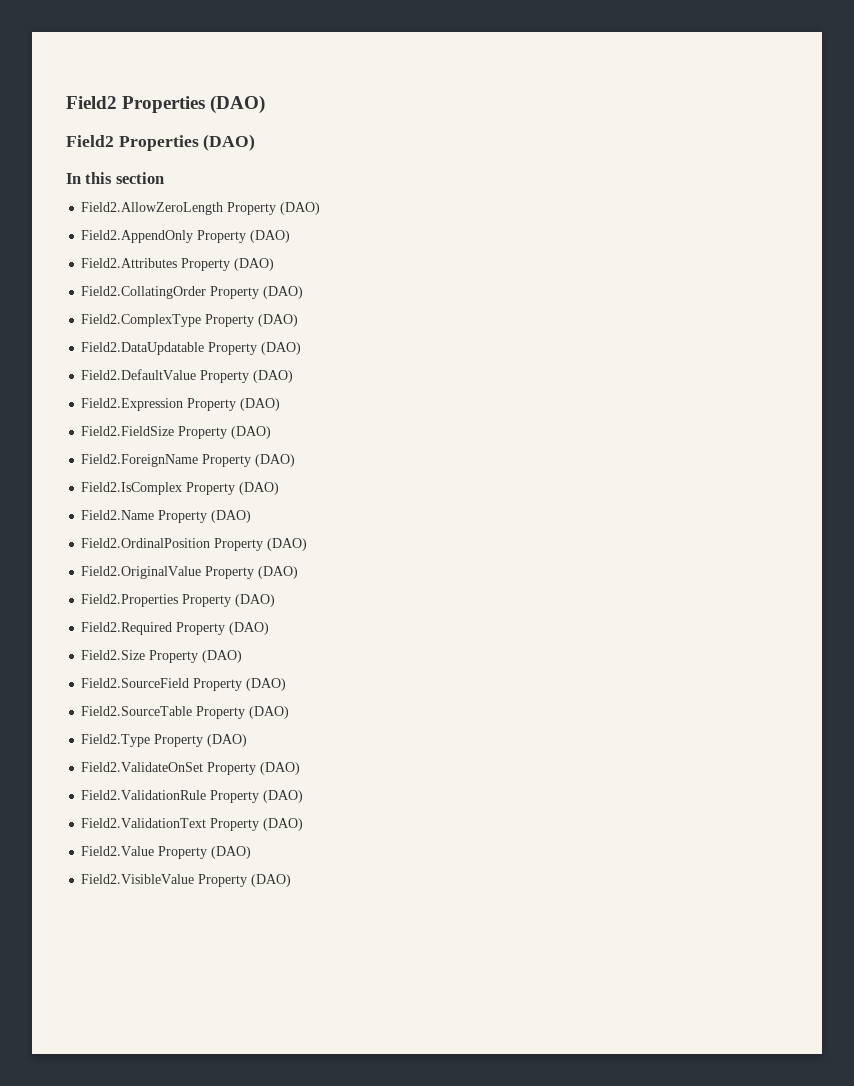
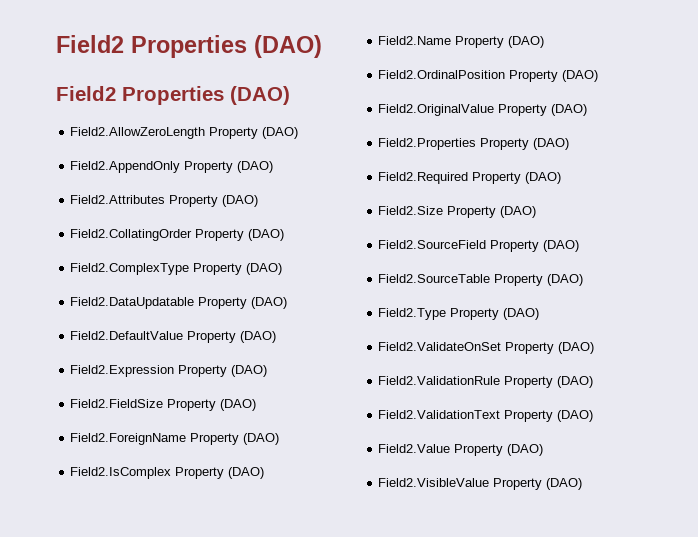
[66,172,164,184] // In this section -> (290, 95) none

